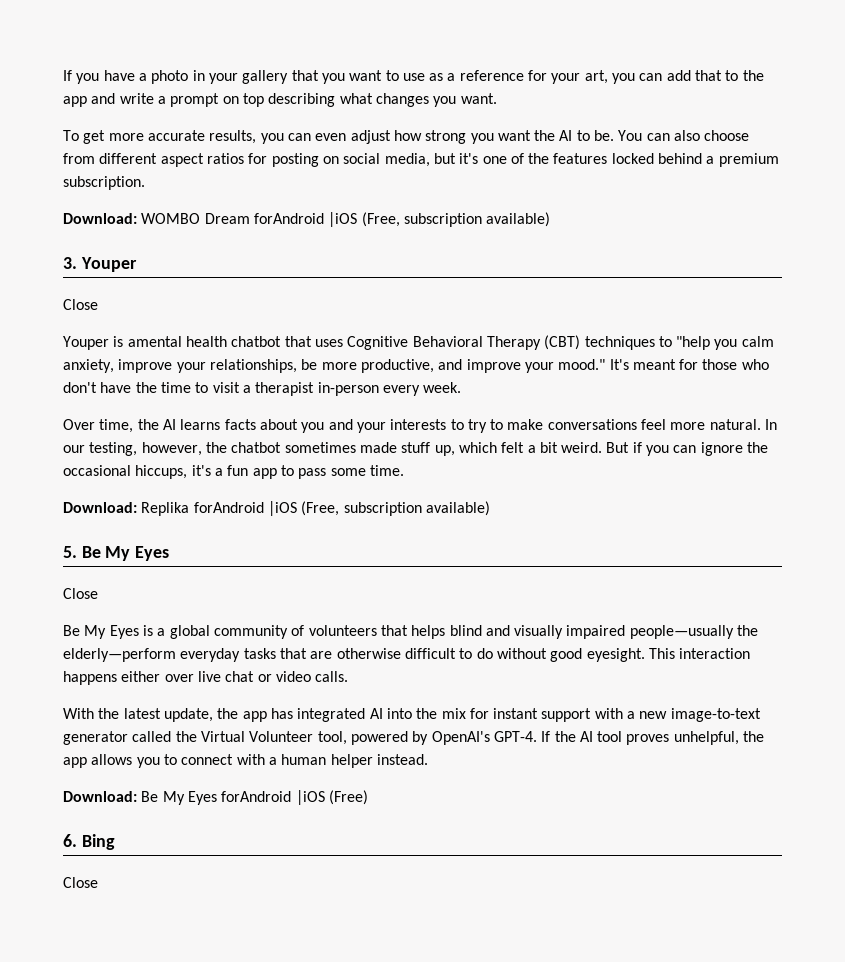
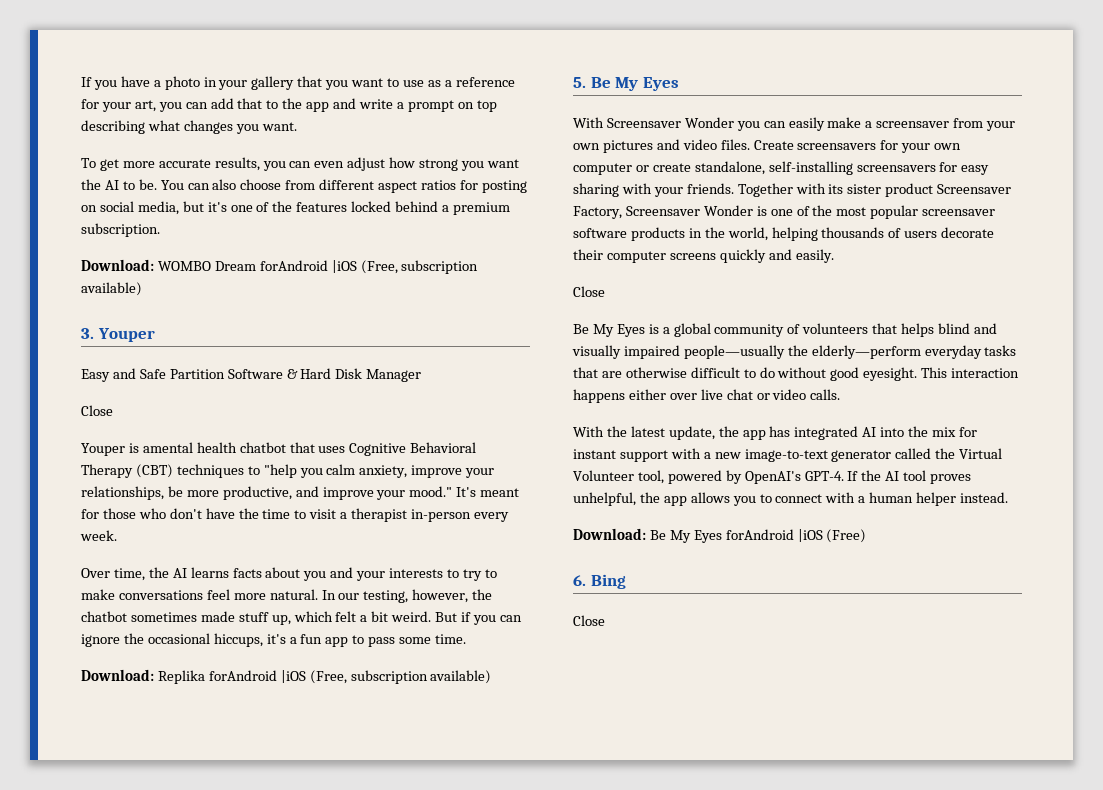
(137, 264) none -> [81,368,422,382] // Easy and Safe Partition Software & Hard Disk Manager
(170, 553) none -> [573,117,1016,131] [573,139,962,153] [573,161,990,175] [573,183,1012,197] [573,205,996,219] [573,227,995,241] [573,249,834,263] // With Screensaver Wonder you can easily make a screensaver from your own pictures and video files. Create screensavers for your own computer or create standalone, self-installing screensavers for easy sharing with your friends. Together with its sister product Screensaver Factory, Screensaver Wonder is one of the most popular screensaver software products in the world, helping thousands of users decorate their computer screens quickly and easily.

